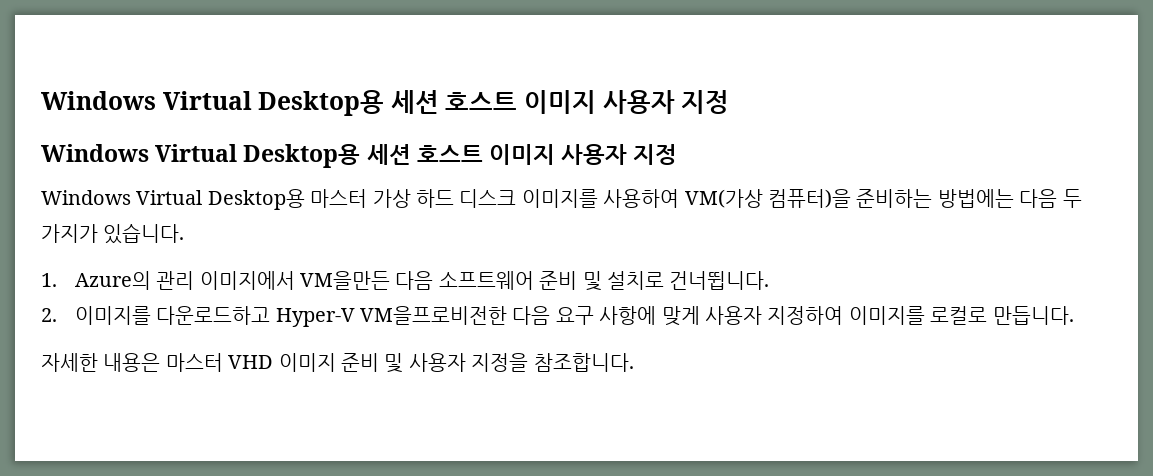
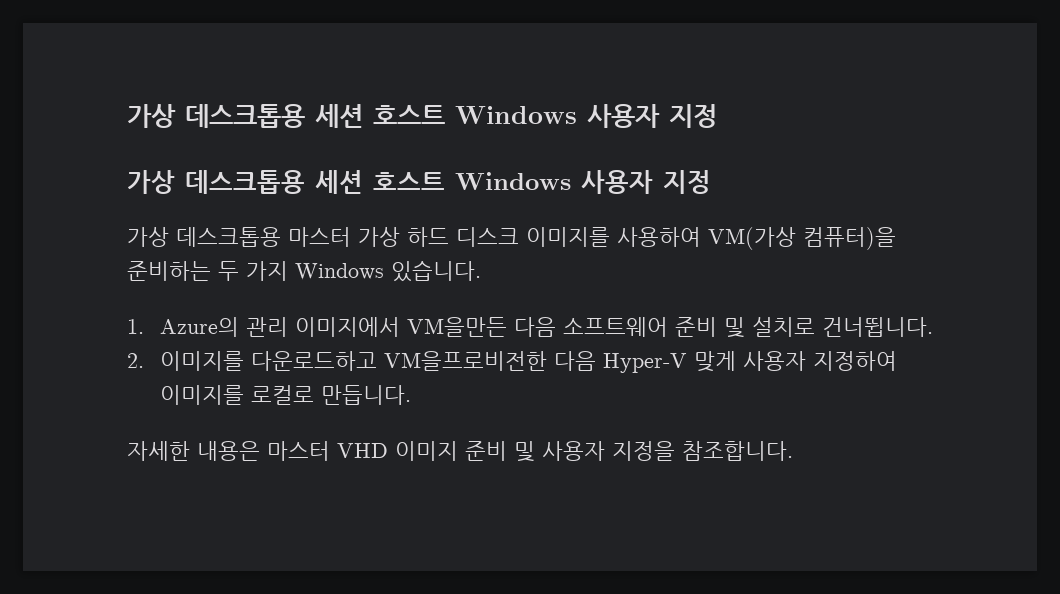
[41,90,730,116] [41,144,678,168] [41,189,305,210] Windows Virtual Desktop용 세션 호스트 이미지 사용자 지정 // Windows Virtual Desktop용 세션 호스트 이미지 사용자 지정 // Windows Virtual Desktop용 -> [127,104,717,128] [127,170,711,194] [127,227,281,247] 가상 데스크톱용 세션 호스트 Windows 사용자 지정 // 가상 데스크톱용 세션 호스트 Windows 사용자 지정 // 가상 데스크톱용
[937,189,1082,208] [41,224,98,243] 방법에는 다음 두 가지가 -> [218,261,384,281] 두 가지 Windows
[275,308,355,327] Hyper-V -> (377, 361) none
[555,306,657,325] 요구 사항에 -> [602,353,687,373] Hyper-V

